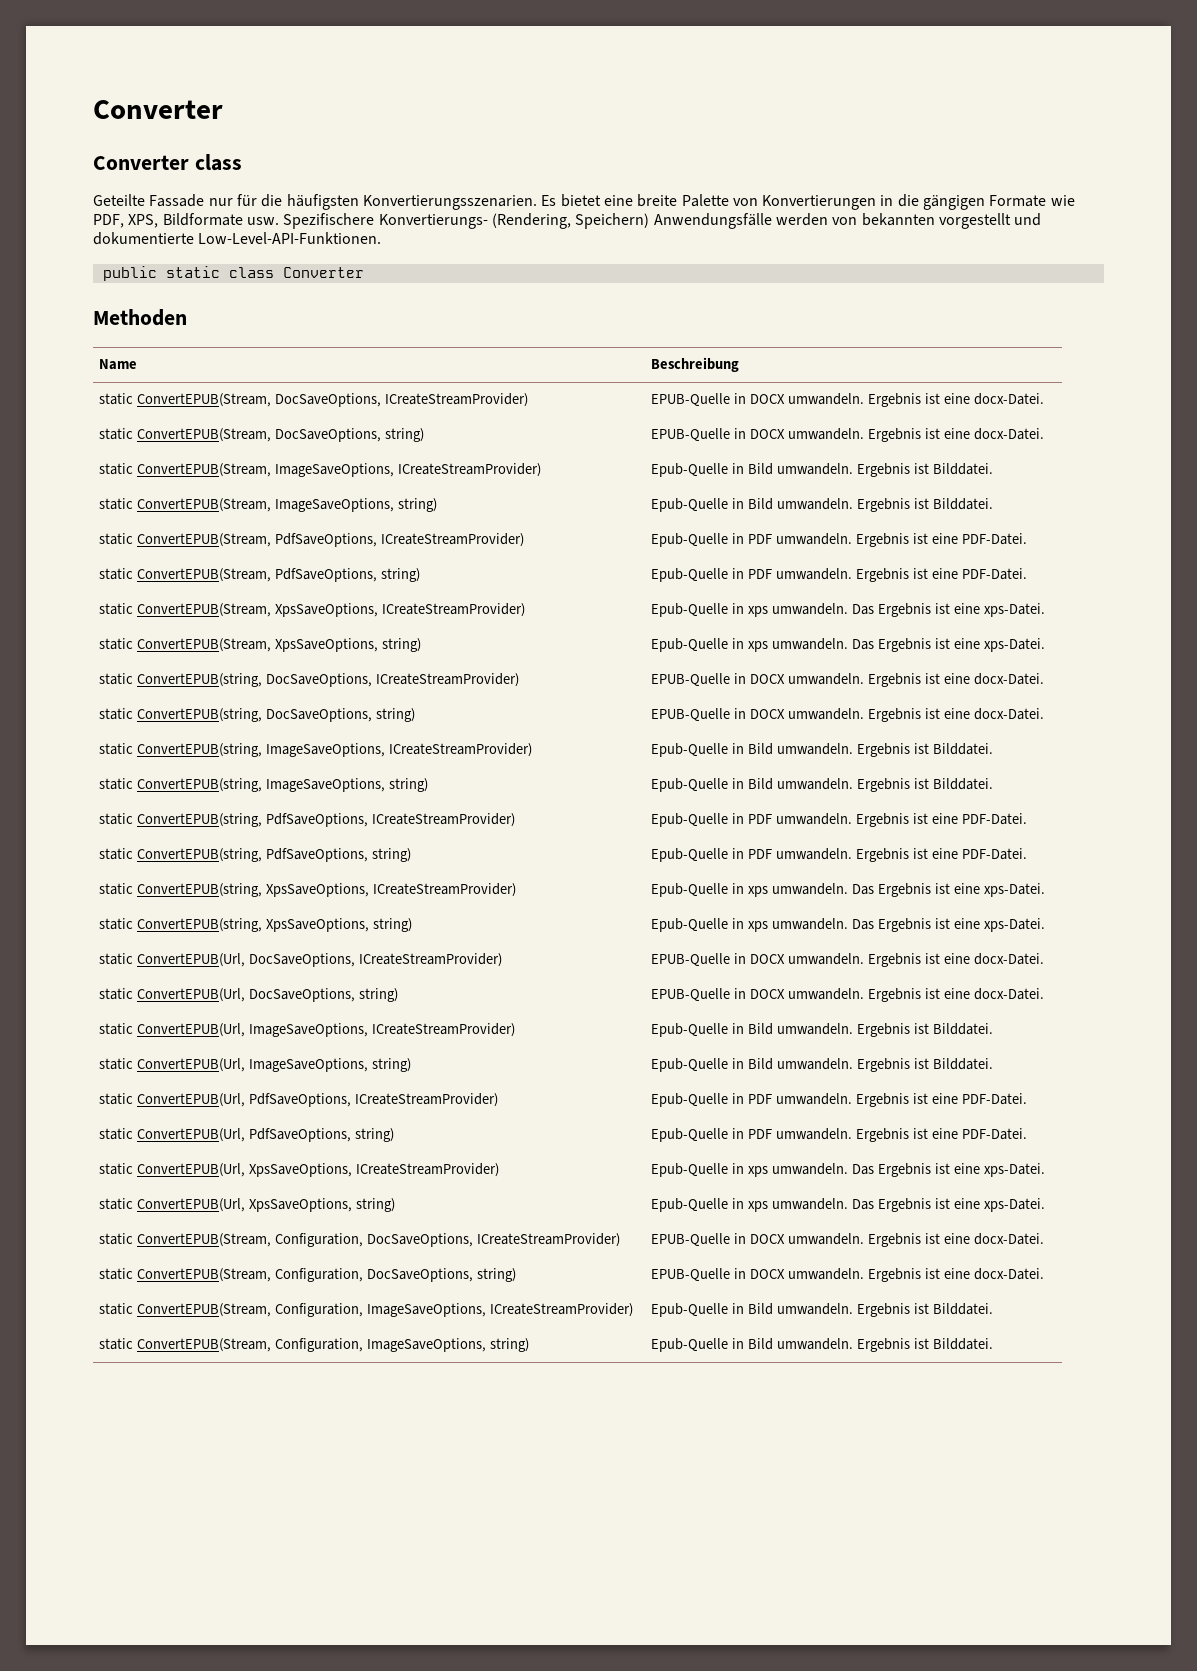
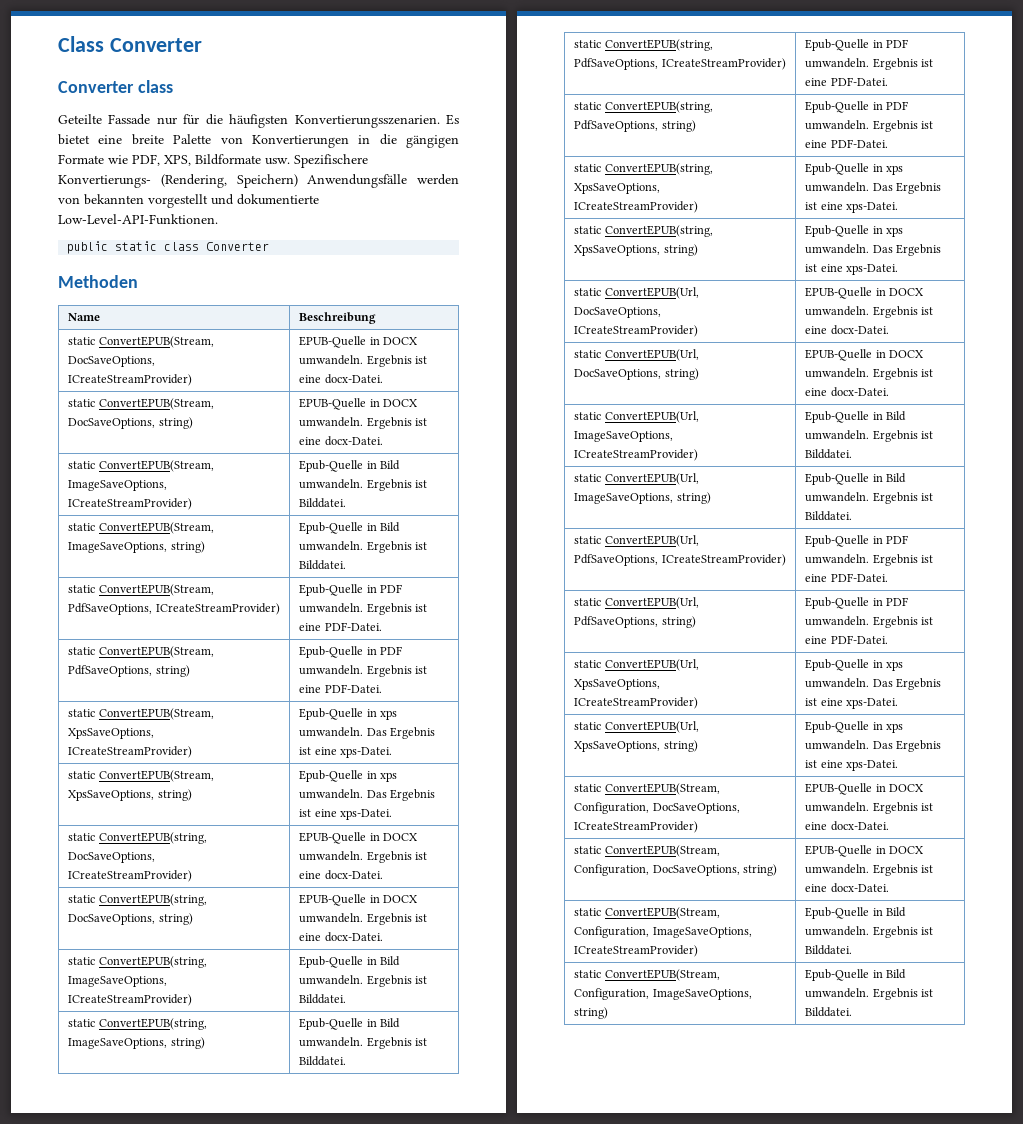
(93, 109) none -> [58,36,104,52] Class

